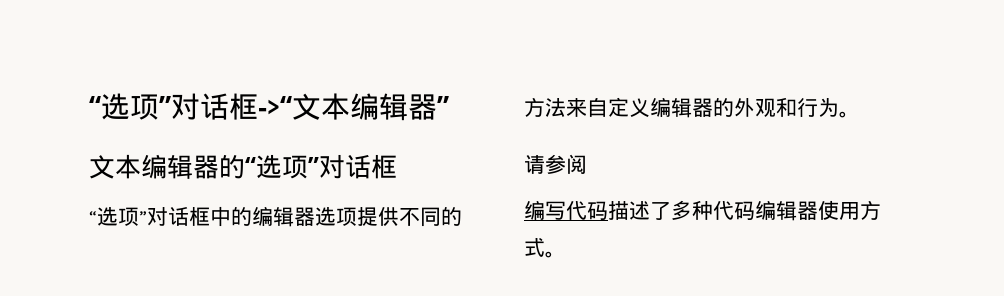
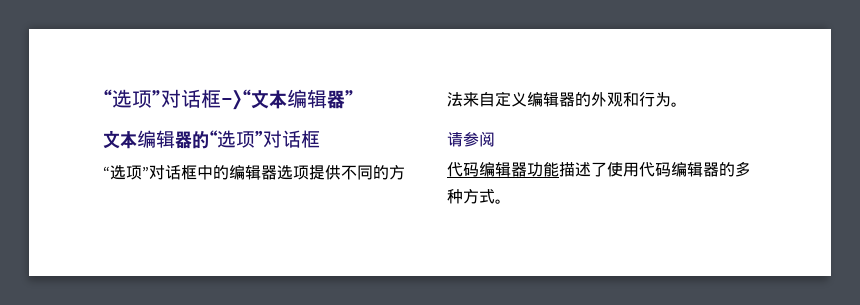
[524,200,860,221] 编写代码描述了多种代码编辑器使用 -> [447,161,751,177] [447,189,463,204] 代码编辑器功能描述了使用代码编辑器的多种

